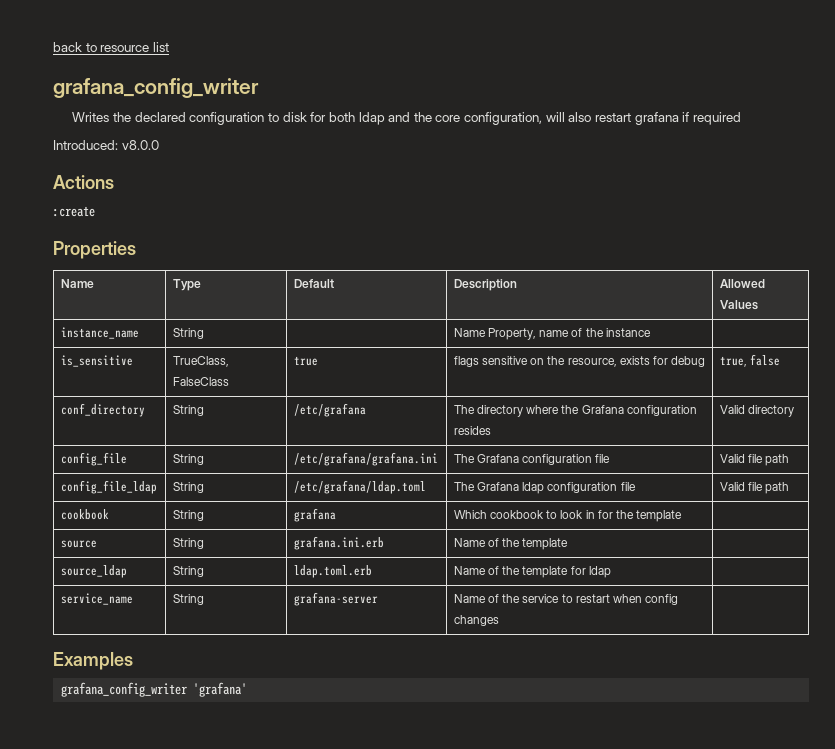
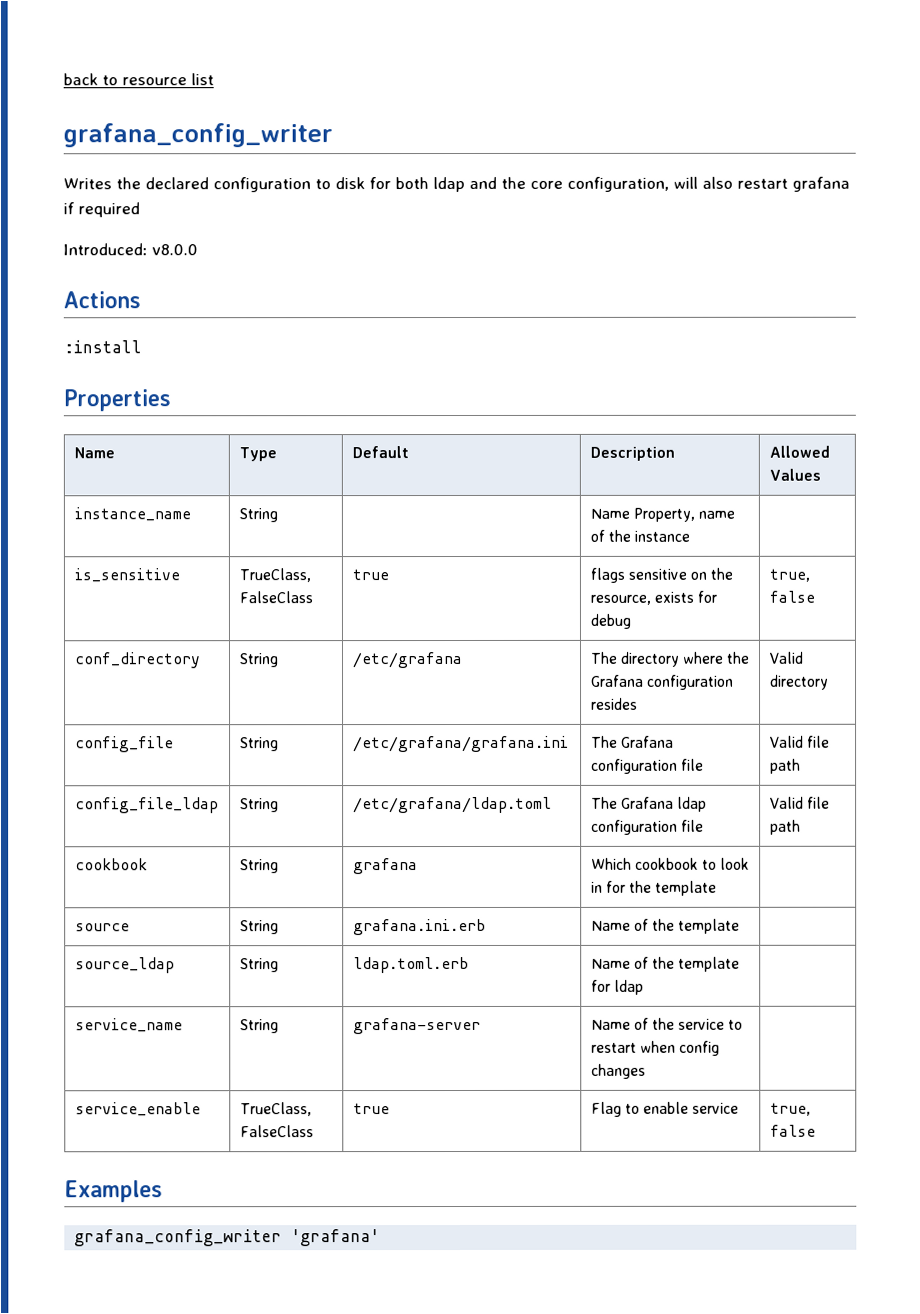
[53,206,95,217] :create -> [63,340,142,354] :install
(499, 620) none -> [74,1102,201,1117] [239,1102,312,1117] [239,1125,314,1138] [352,1103,390,1115] [590,1101,740,1117] [769,1102,811,1116] [769,1124,816,1137] // service_enable | TrueClass, FalseClass | true | Flag to enable service | true, false

